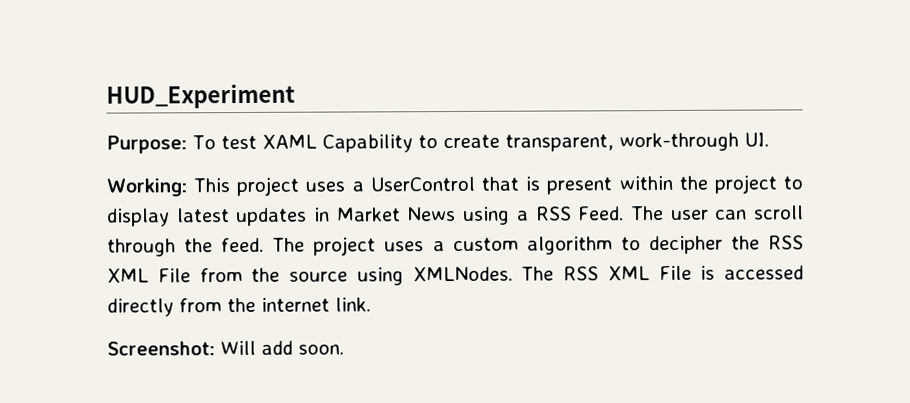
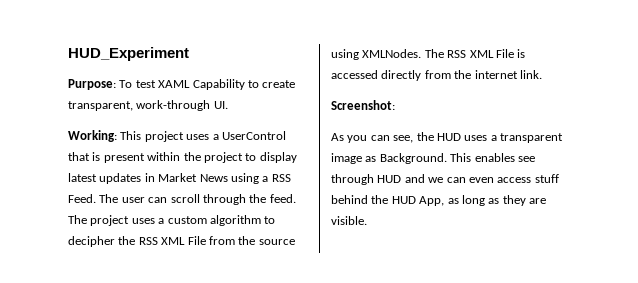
[220,340,344,356] Will add soon. -> [331,132,563,143] [331,153,535,164] [331,174,559,185] [331,195,546,206] [331,216,367,225] // As you can see, the HUD uses a transparent image as Background. This enables see through HUD and we can even access stuff behind the HUD App, as long as they are visible.

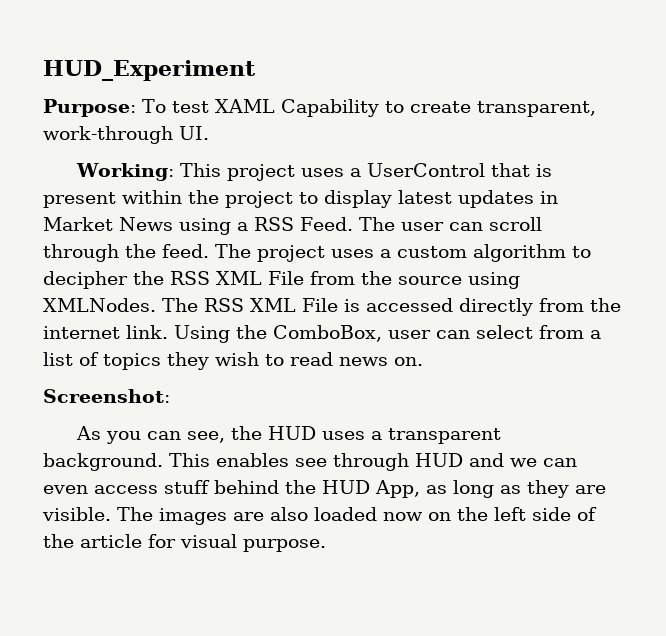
(542, 74) none -> [174,325,601,343] [43,352,423,370] Using the ComboBox, user can select from a list of topics they wish to read news on.
[331,153,447,164] image as Background. -> [43,453,163,471] background.
(367, 220) none -> [117,507,597,525] [43,534,326,552] The images are also loaded now on the left side of the article for visual purpose.

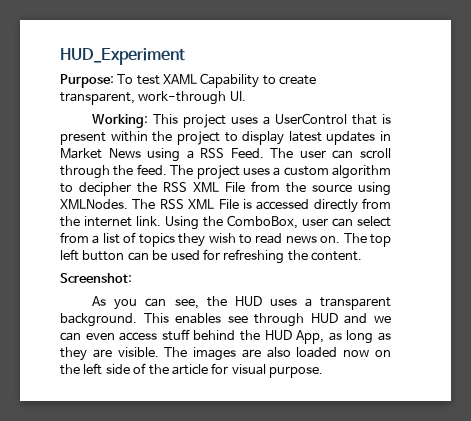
(423, 361) none -> [343,233,392,247] [60,249,362,264] The top left button can be used for refreshing the content.

